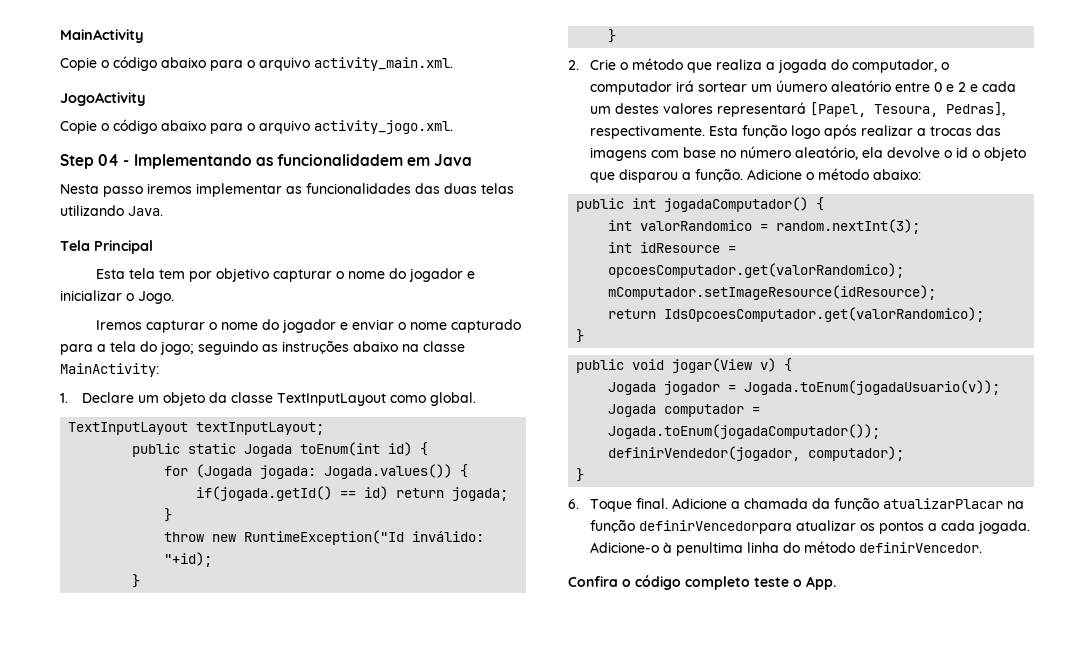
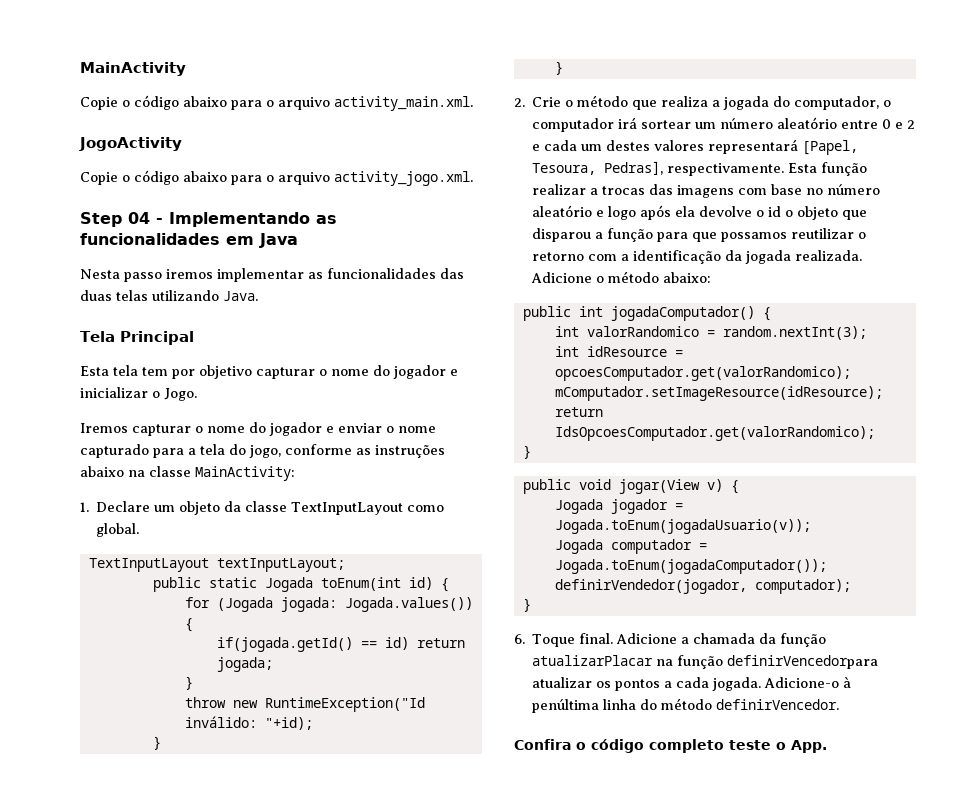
[276,154,403,166] funcionalidadem -> [80,233,220,245] funcionalidades
[160,341,258,355] jogo; seguindo -> [249,444,352,458] jogo, conforme
[775,80,827,92] úumero -> [720,118,774,129] número
[790,124,857,139] logo após -> (868, 169) none
[794,146,858,160] aleatório, -> [532,205,672,220] aleatório e logo após
[694,168,743,182] função. -> [607,228,867,242] [532,250,863,264] função para que possamos reutilizar o retorno com a identificação da jogada realizada.
[675,542,743,556] penultima -> [532,699,600,713] penúltima

